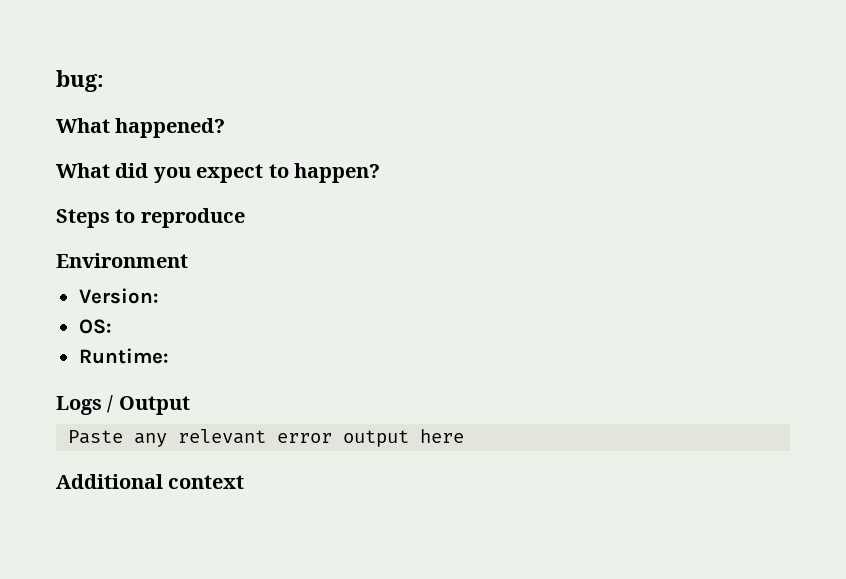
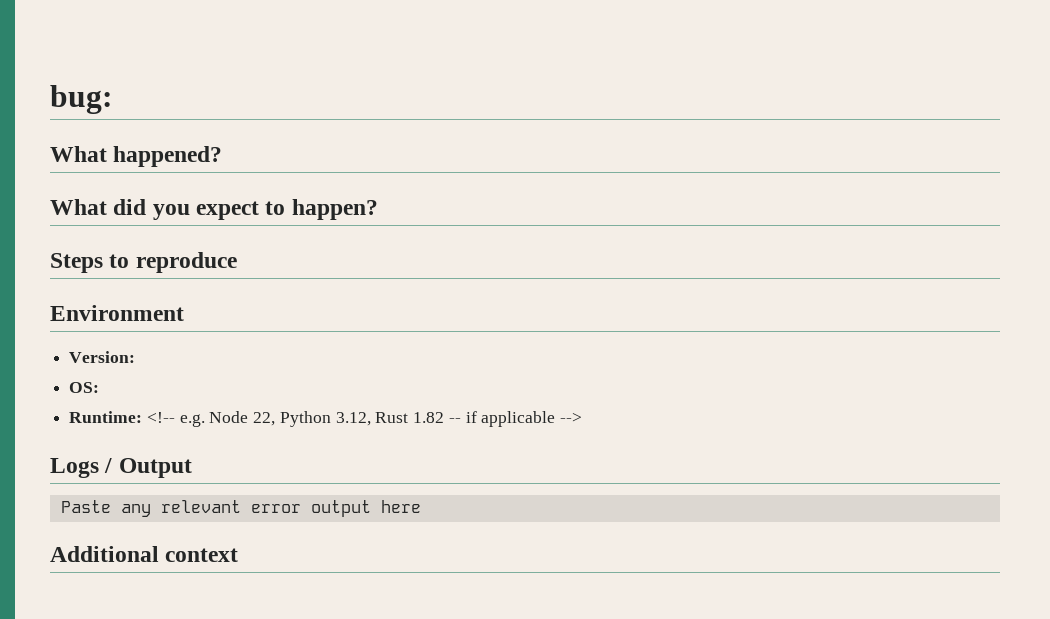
(169, 356) none -> [146,411,582,427] <!-- e.g. Node 22, Python 3.12, Rust 1.82 -- if applicable -->

